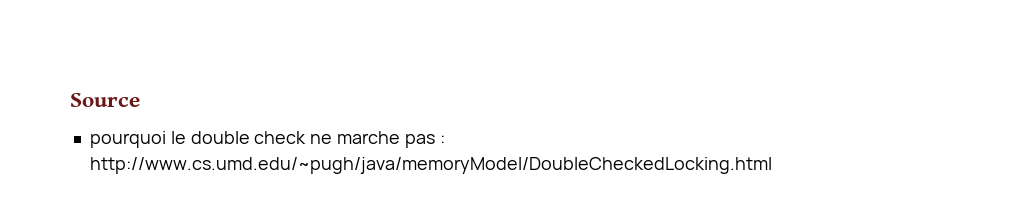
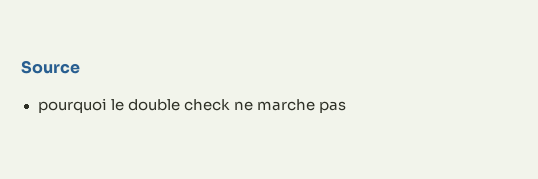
[439,135,445,144] [89,157,772,174] : http://www.cs.umd.edu/~pugh/java/memoryModel/DoubleCheckedLocking.html -> (346, 107) none

